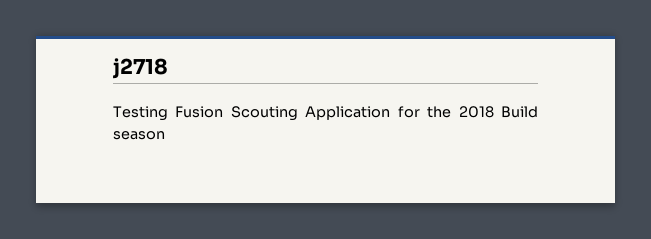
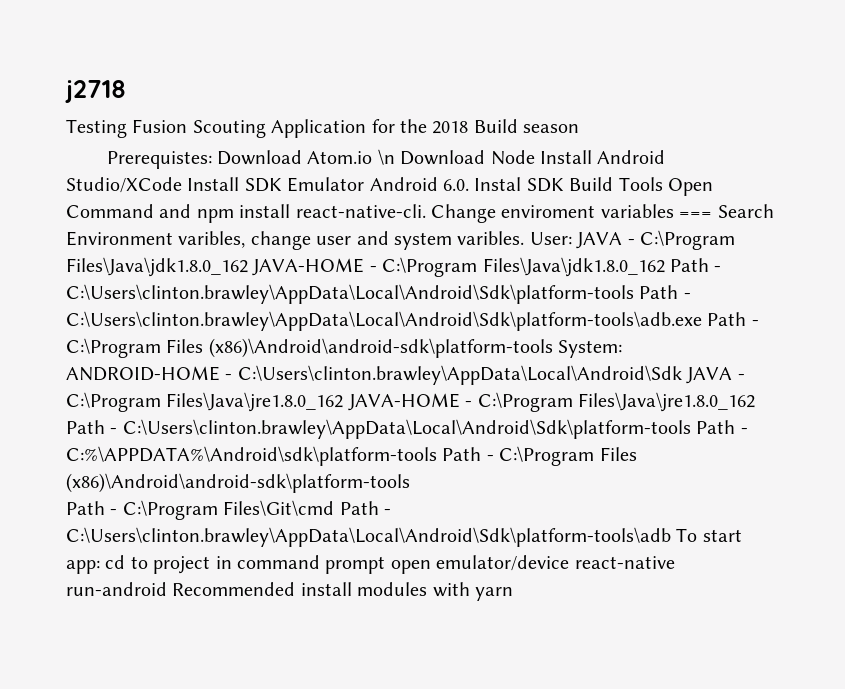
(165, 135) none -> [106,149,666,169] [66,177,713,196] [66,204,774,223] [66,230,735,250] [66,257,722,277] [66,284,691,304] [66,311,759,331] [66,338,623,358] [66,365,745,385] [66,392,755,412] [66,419,748,439] [66,446,637,466] [66,473,410,493] [66,500,391,520] [66,527,742,547] [66,555,675,574] [66,582,513,601] // Prerequistes: Download Atom.io \n Download Node Install Android Studio/XCode Install SDK Emulator Android 6.0. Instal SDK Build Tools Open Command and npm install react-native-cli. Change enviroment variables === Search Environment varibles, change user and system varibles. User: JAVA - C:\Program Files\Java\jdk1.8.0_162 JAVA-HOME - C:\Program Files\Java\jdk1.8.0_162 Path - C:\Users\clinton.brawley\AppData\Local\Android\Sdk\platform-tools Path - C:\Users\clinton.brawley\AppData\Local\Android\Sdk\platform-tools\adb.exe Path - C:\Program Files (x86)\Android\android-sdk\platform-tools System: ANDROID-HOME - C:\Users\clinton.brawley\AppData\Local\Android\Sdk JAVA - C:\Program Files\Java\jre1.8.0_162 JAVA-HOME - C:\Program Files\Java\jre1.8.0_162 Path - C:\Users\clinton.brawley\AppData\Local\Android\Sdk\platform-tools Path - C:%\APPDATA%\Android\sdk\platform-tools Path - C:\Program Files (x86)\Android\android-sdk\platform-tools // Path - C:\Program Files\Git\cmd Path - C:\Users\clinton.brawley\AppData\Local\Android\Sdk\platform-tools\adb To start app: cd to project in command prompt open emulator/device react-native run-android Recommended install modules with yarn

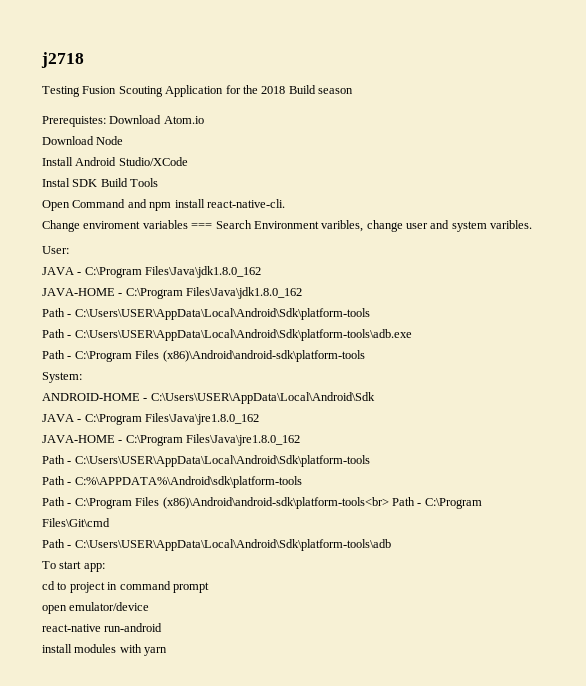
[377,149,395,165] \n -> (204, 120) //
(535, 157) none -> (124, 140) //
[187,177,469,192] Install SDK Emulator Android 6.0. -> (188, 161) //
(663, 184) none -> (159, 182) //
(426, 211) none -> (285, 203) //
(525, 238) none -> (533, 224) //
(572, 238) none -> (69, 250) //
(248, 267) none -> (262, 272) //
[669,258,722,272] [66,284,691,304] [66,311,759,331] [66,338,623,358] [66,365,745,385] [66,392,755,412] [66,419,748,439] [66,446,437,466] Path - C:\Users\clinton.brawley\AppData\Local\Android\Sdk\platform-tools Path - C:\Users\clinton.brawley\AppData\Local\Android\Sdk\platform-tools\adb.exe Path - C:\Program Files (x86)\Android\android-sdk\platform-tools System: ANDROID-HOME - C:\Users\clinton.brawley\AppData\Local\Android\Sdk JAVA - C:\Program Files\Java\jre1.8.0_162 JAVA-HOME - C:\Program Files\Java\jre1.8.0_162 Path - C:\Users\clinton.brawley\AppData\Local\Android\Sdk\platform-tools Path - C:%\APPDATA%\Android\sdk\platform-tools -> [42,308,370,320] [42,329,412,341] // Path - C:\Users\USER\AppData\Local\Android\Sdk\platform-tools // Path - C:\Users\USER\AppData\Local\Android\Sdk\platform-tools\adb.exe //
(410, 483) none -> [42,372,82,383] [42,392,375,404] [42,413,260,425] [42,434,301,446] [42,455,370,467] [42,476,302,488] [42,497,389,509] System: // ANDROID-HOME - C:\Users\USER\AppData\Local\Android\Sdk // JAVA - C:\Program Files\Java\jre1.8.0_162 // JAVA-HOME - C:\Program Files\Java\jre1.8.0_162 // Path - C:\Users\USER\AppData\Local\Android\Sdk\platform-tools // Path - C:%\APPDATA%\Android\sdk\platform-tools // Path - C:\Program Files (x86)\Android\android-sdk\platform-tools<br>
[339,501,391,515] [66,527,671,547] Path - C:\Users\clinton.brawley\AppData\Local\Android\Sdk\platform-tools\adb -> [42,539,391,551] // Path - C:\Users\USER\AppData\Local\Android\Sdk\platform-tools\adb //
(100, 567) none -> (105, 567) //
(386, 565) none -> (209, 587) //
(570, 563) none -> (150, 606) //
[172,582,296,596] Recommended -> (163, 627) //

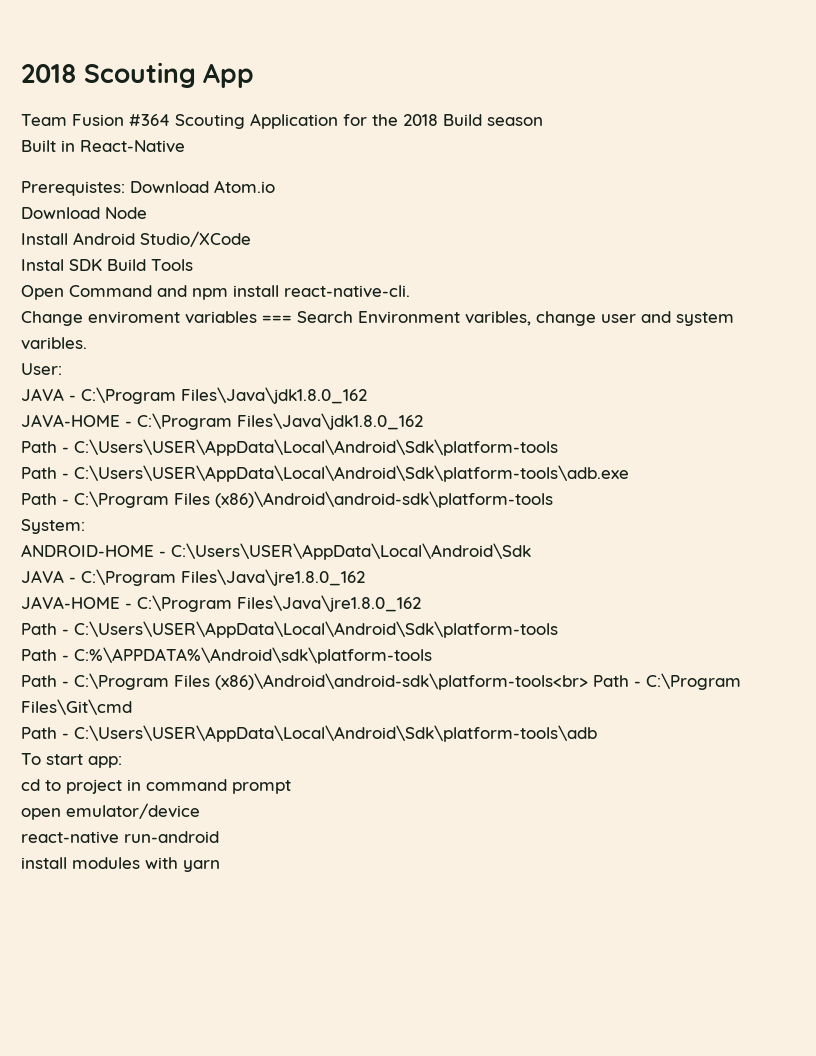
[41,52,84,68] [42,86,117,97] j2718 // Testing Fusion -> [21,62,255,88] [21,114,170,126] 2018 Scouting App // Team Fusion #364
(353, 91) none -> [21,140,185,153] // Built in React-Native

